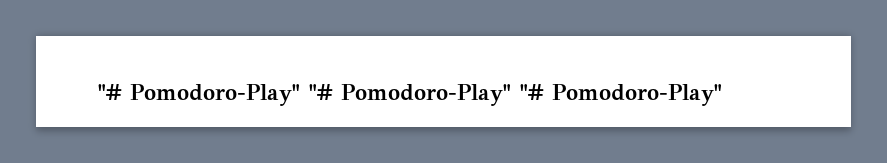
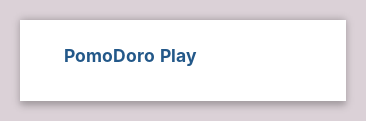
[98,84,722,106] "# Pomodoro-Play" "# Pomodoro-Play" "# Pomodoro-Play" -> [64,49,197,66] PomoDoro Play

